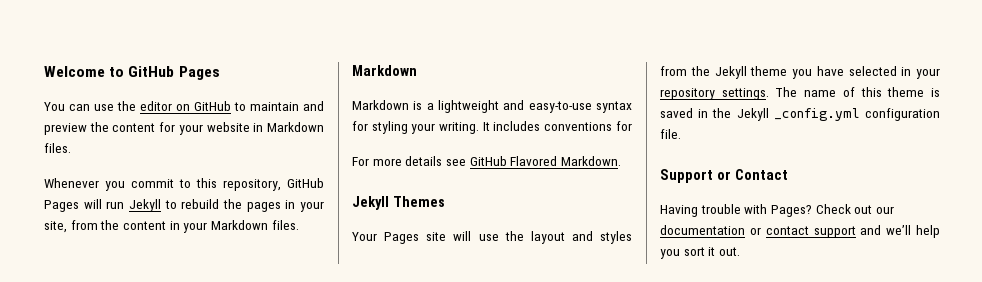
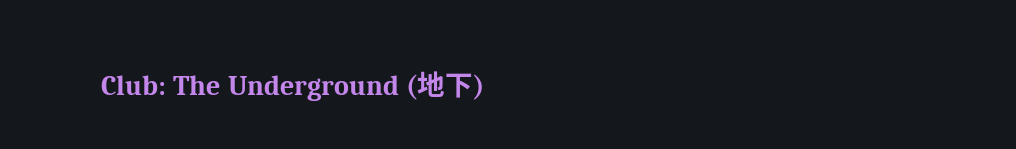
[44,66,220,80] [44,101,324,111] [44,122,325,135] [44,143,71,153] [44,178,324,191] [44,199,324,212] [44,220,299,233] [352,65,417,76] [352,100,632,113] [352,121,632,134] [352,156,621,166] [352,196,445,210] [352,231,632,244] [660,66,940,79] [660,87,940,100] [660,108,940,121] [660,129,681,139] [660,169,788,183] [660,204,894,217] [660,225,940,238] [660,247,740,259] Welcome to GitHub Pages // You can use the editor on GitHub to maintain and preview the content for your website in Markdown files. // Whenever you commit to this repository, GitHub Pages will run Jekyll to rebuild the pages in your site, from the content in your Markdown files. // Markdown // Markdown is a lightweight and easy-to-use syntax for styling your writing. It includes conventions for // For more details see GitHub Flavored Markdown. // Jekyll Themes // Your Pages site will use the layout and styles from the Jekyll theme you have selected in your repository settings. The name of this theme is saved in the Jekyll _config.yml configuration file. // Support or Contact // Having trouble with Pages? Check out our documentation or contact support and we’ll help you sort it out. -> [101,71,485,101] Club: The Underground (地下)

